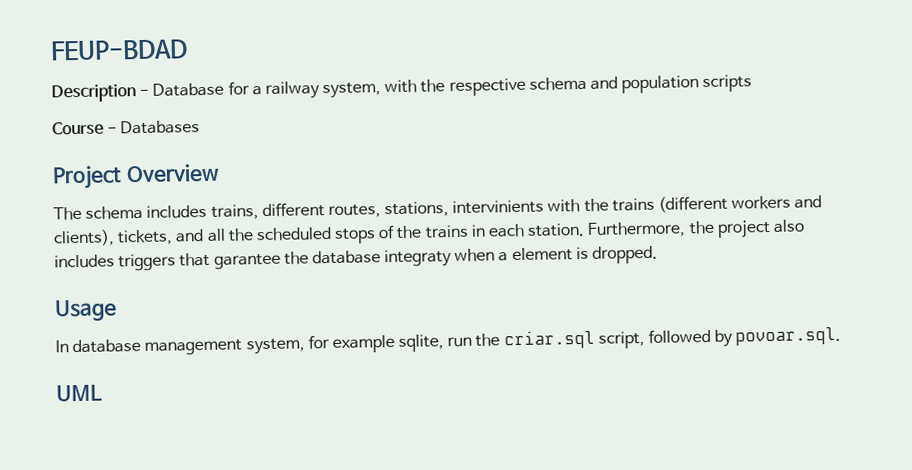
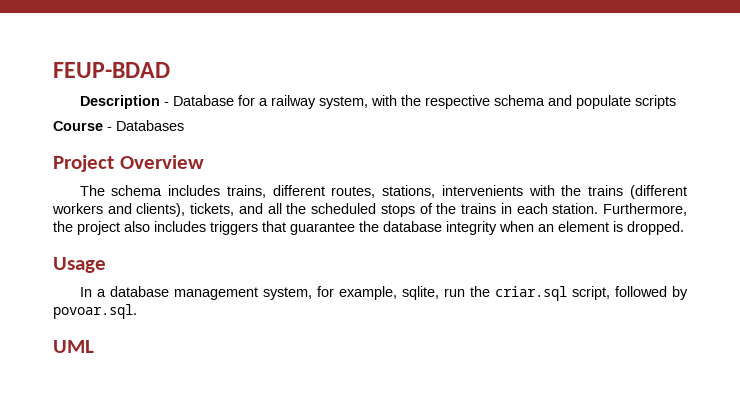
[621,75,700,94] population -> [575,95,631,109] populate
[452,199,545,215] intervinients -> [441,185,523,196] intervenients
[213,253,281,270] garantee -> [290,222,355,235] guarantee
[384,248,509,268] integraty when a -> [446,221,554,235] integrity when an
(69, 346) none -> [96,289,106,297] a
[331,334,395,353] example -> [338,286,397,300] example,

